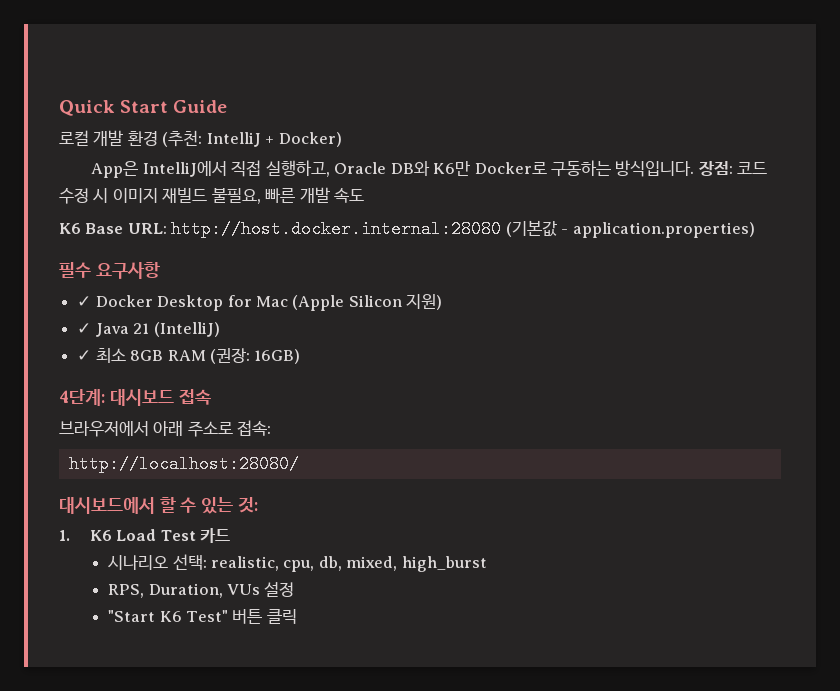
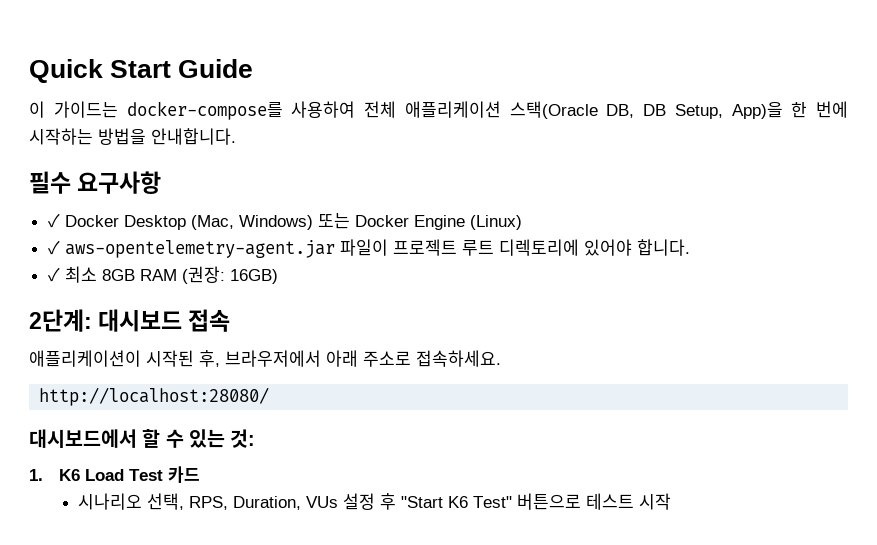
[59,130,342,147] [91,160,768,178] [59,187,365,204] [59,220,755,238] 로컬 개발 환경 (추천: IntelliJ + Docker) // App은 IntelliJ에서 직접 실행하고, Oracle DB와 K6만 Docker로 구동하는 방식입니다. 장점: 코드 수정 시 이미지 재빌드 불필요, 빠른 개발 속도 // K6 Base URL: http://host.docker.internal:28080 (기본값 - application.properties) -> [29,101,848,120] [29,128,236,145] 이 가이드는 docker-compose를 사용하여 전체 애플리케이션 스택(Oracle DB, DB Setup, App)을 한 번에 시작하는 방법을 안내합니다.
[227,294,443,311] [77,322,220,337] for Mac (Apple Silicon 지원) // ✓ Java 21 (IntelliJ) -> [190,212,522,230] [47,239,690,258] (Mac, Windows) 또는 Docker Engine (Linux) // ✓ aws-opentelemetry-agent.jar 파일이 프로젝트 루트 디렉토리에 있어야 합니다.
[59,389,105,406] 4단계: -> [29,309,92,332] 2단계:
(211, 397) none -> [29,350,220,367] 애플리케이션이 시작된 후,
[237,420,272,436] 접속: -> [416,350,501,367] 접속하세요.
[172,554,487,572] 선택: realistic, cpu, db, mixed, high_burst // -> [147,493,185,510] 선택,
(295, 589) // -> [380,493,397,510] 후
[232,609,297,624] 버튼 클릭 -> [517,493,672,510] 버튼으로 테스트 시작

